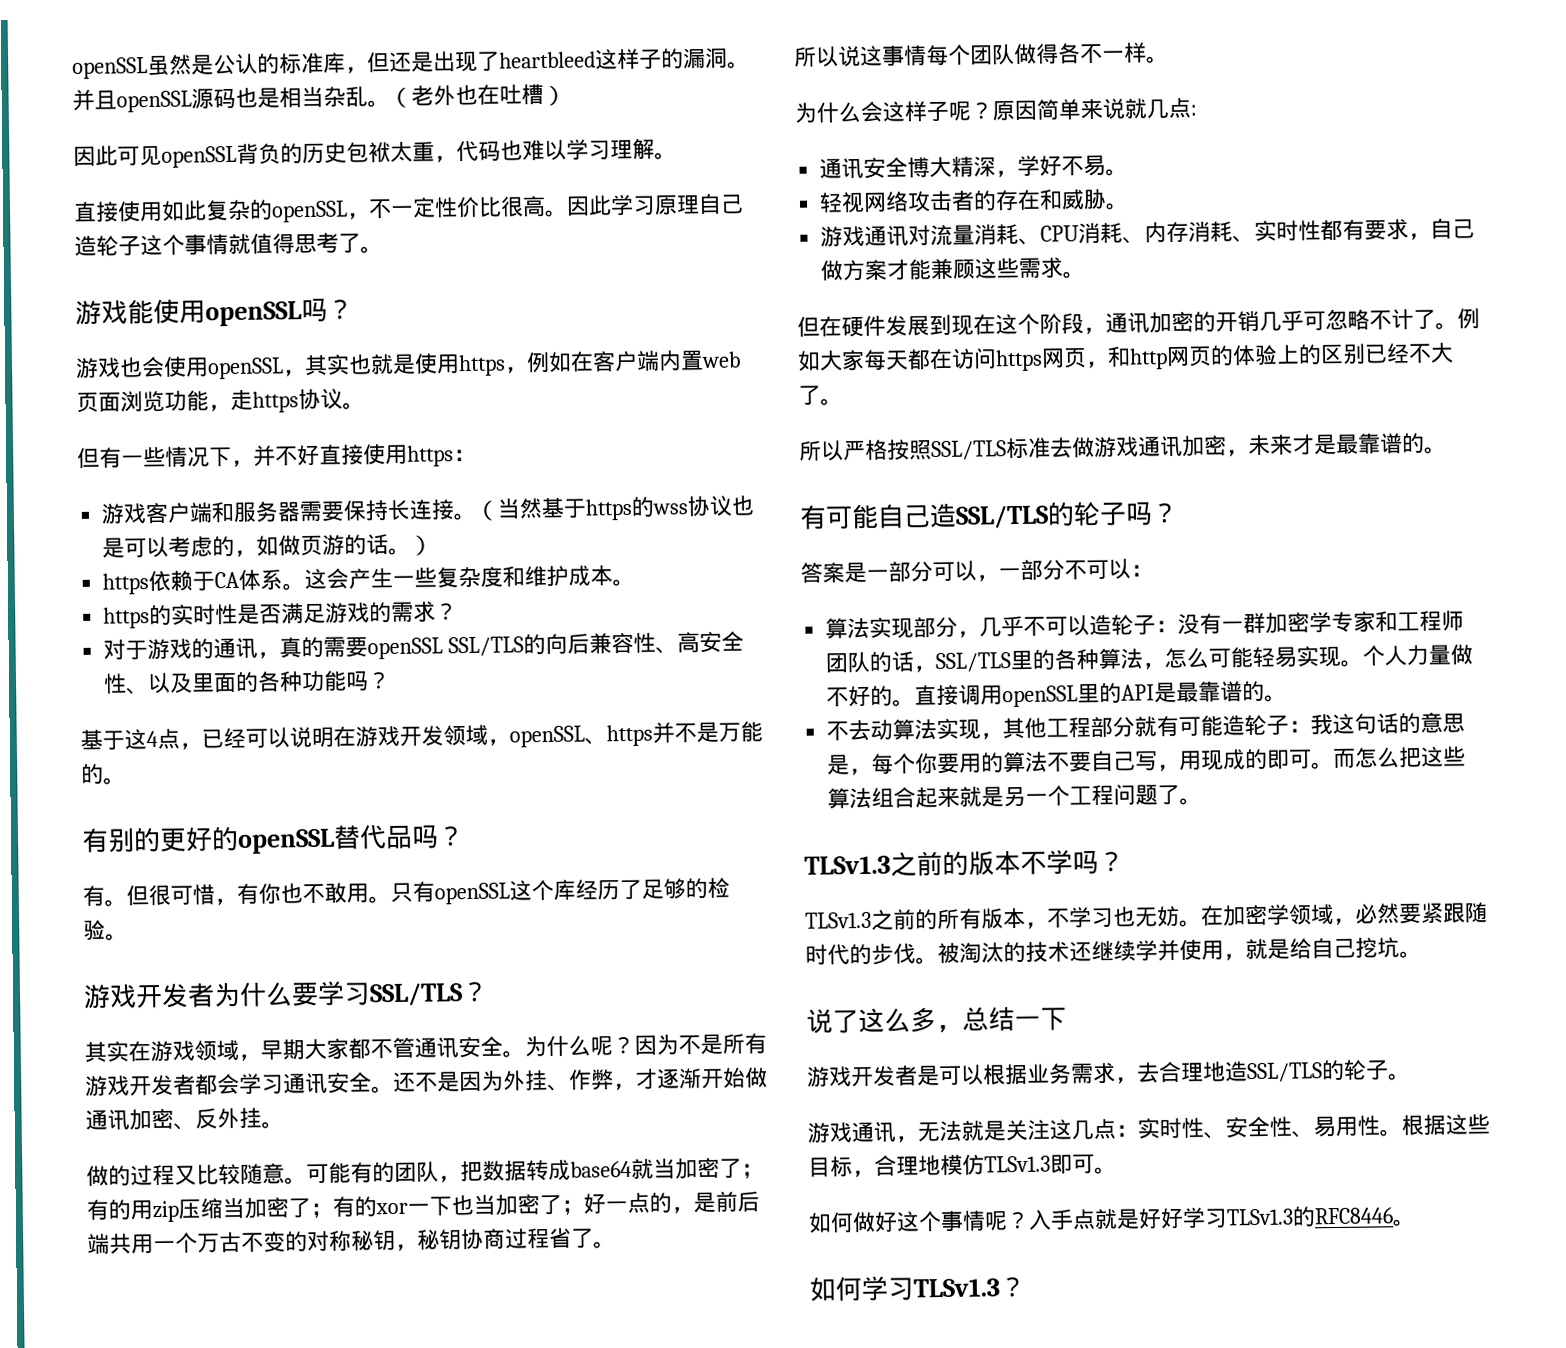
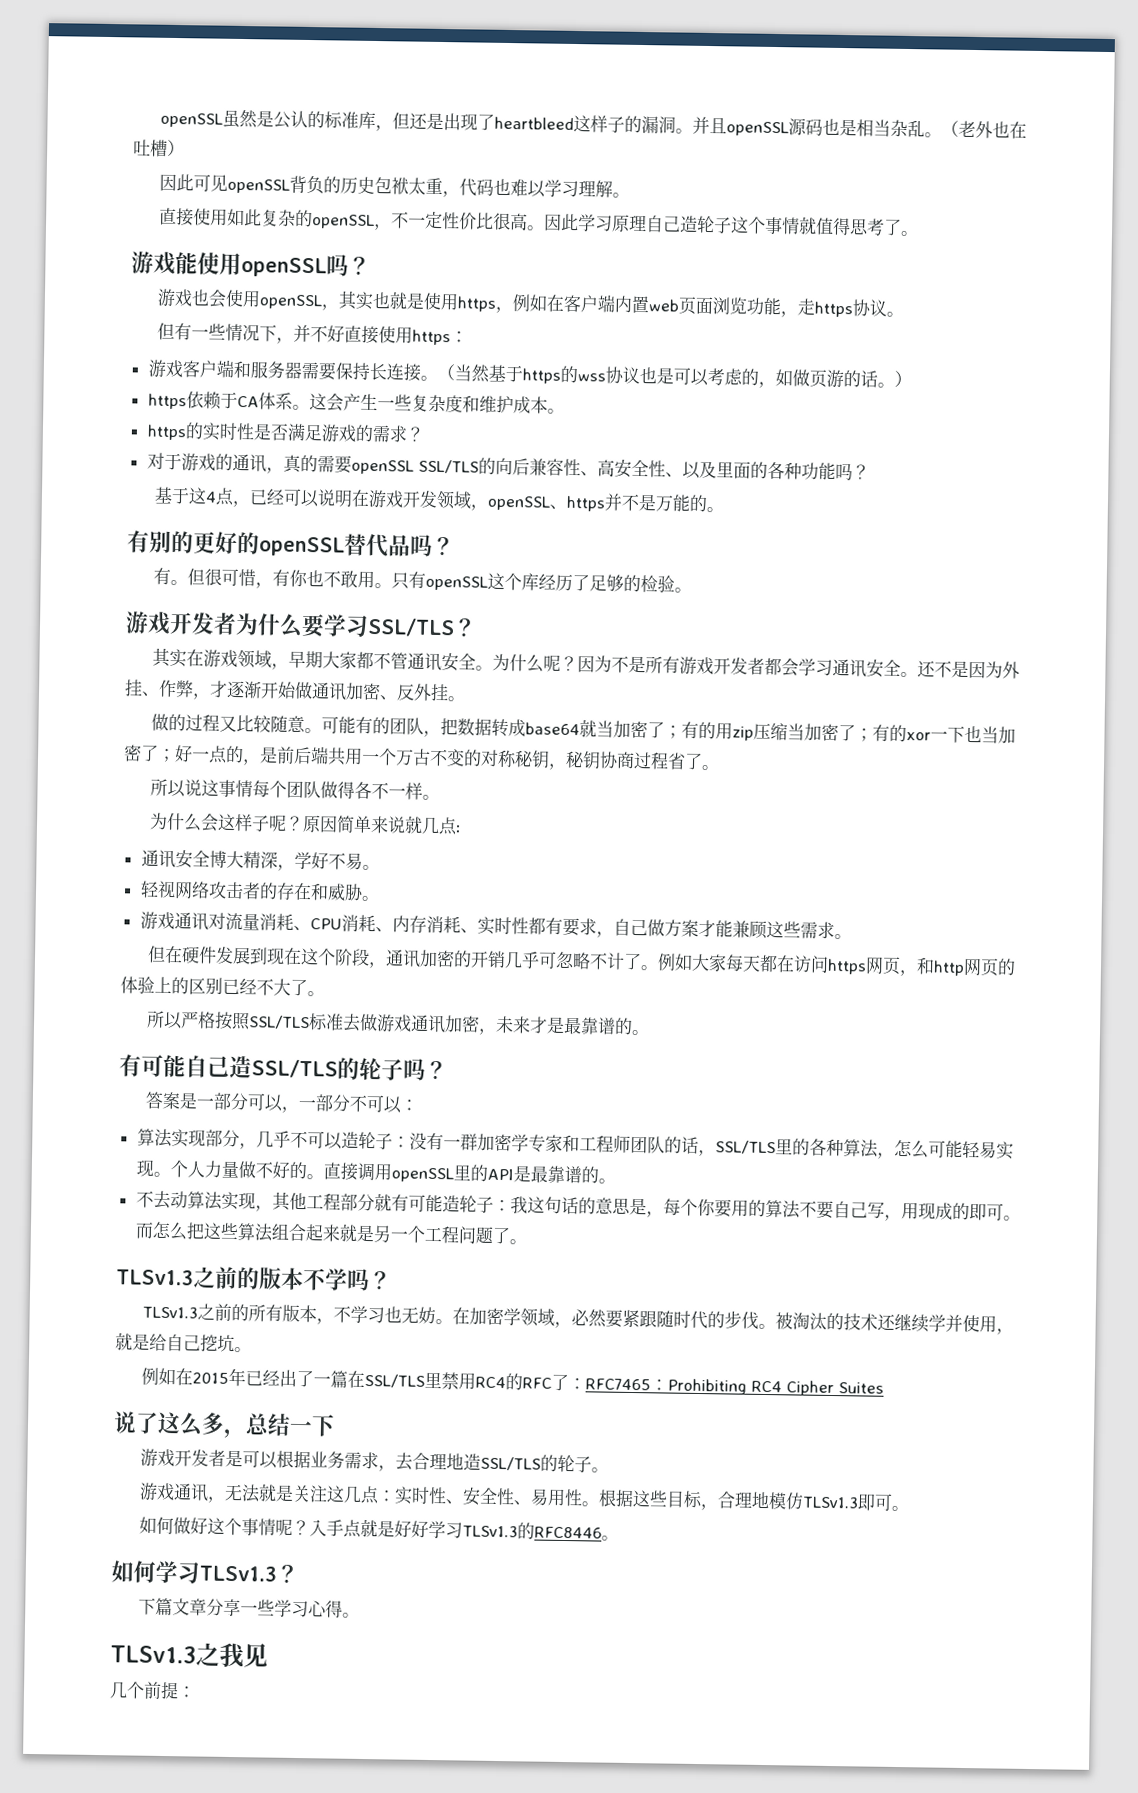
(1422, 954) none -> [141,1367,885,1397] // 例如在2015年已经出了一篇在SSL/TLS里禁用RC4的RFC了：RFC7465：Prohibiting RC4 Cipher Suites
(1026, 1287) none -> [138,1597,361,1618] [110,1642,268,1668] [109,1681,196,1700] // 下篇文章分享一些学习心得。 // TLSv1.3之我见 // 几个前提：

